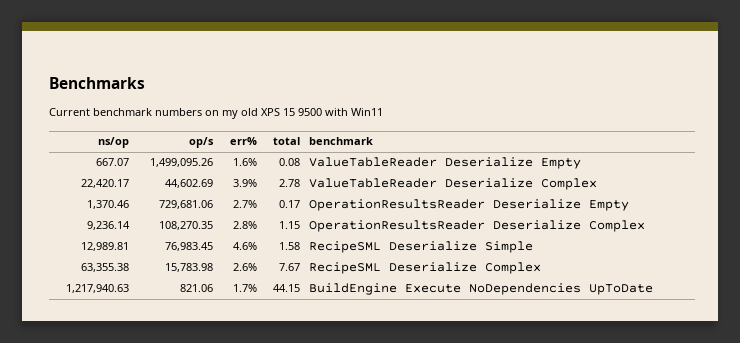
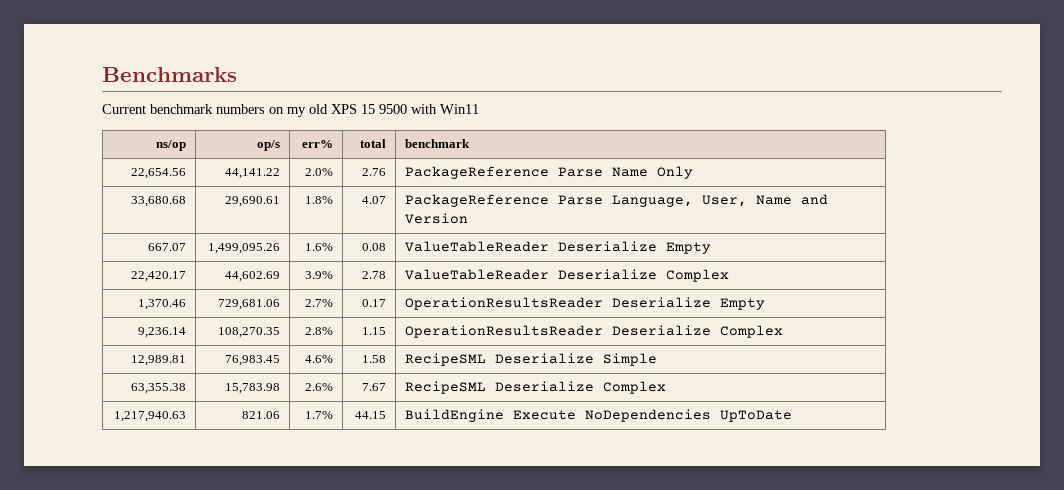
(374, 141) none -> [130,168,186,179] [224,168,280,179] [304,168,333,176] [361,168,386,176] [405,166,694,179] [130,196,186,207] [224,196,280,207] [304,196,333,204] [361,196,386,204] [405,194,829,207] [405,213,469,224] // 22,654.56 | 44,141.22 | 2.0% | 2.76 | PackageReference Parse Name Only // 33,680.68 | 29,690.61 | 1.8% | 4.07 | PackageReference Parse Language, User, Name and Version

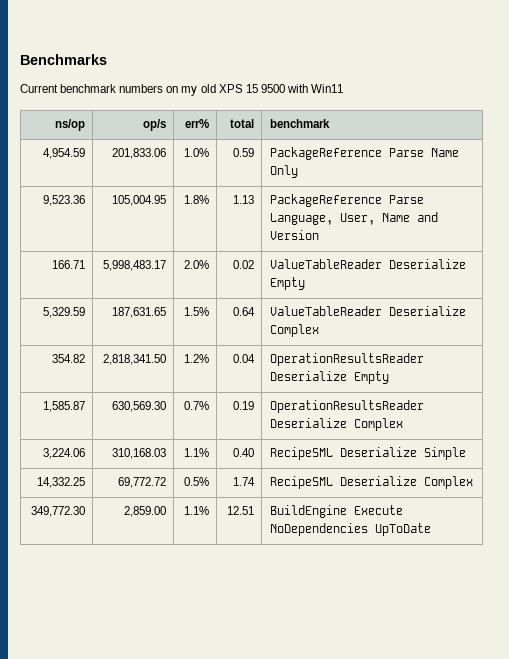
[130,168,186,179] [224,168,280,179] [304,168,333,176] [361,168,386,176] 22,654.56 | 44,141.22 | 2.0% | 2.76 -> [42,148,85,159] [111,148,166,159] [183,148,209,157] [232,148,254,157] 4,954.59 | 201,833.06 | 1.0% | 0.59
[130,196,186,207] [224,196,280,207] 33,680.68 | 29,690.61 -> [42,195,85,206] [111,195,166,206] 9,523.36 | 105,004.95
[361,196,386,204] 4.07 -> [232,195,254,204] 1.13
[147,243,186,251] [207,243,280,254] [304,243,333,251] [361,243,386,251] 667.07 | 1,499,095.26 | 1.6% | 0.08 -> [51,260,85,269] [102,260,166,271] [183,260,209,269] [232,260,254,269] 166.71 | 5,998,483.17 | 2.0% | 0.02
[130,271,186,282] [224,271,280,282] [304,271,333,279] [361,271,386,279] 22,420.17 | 44,602.69 | 3.9% | 2.78 -> [42,307,85,318] [111,307,166,318] [183,307,209,316] [232,307,255,316] 5,329.59 | 187,631.65 | 1.5% | 0.64
[137,299,186,310] [217,299,280,310] [304,299,333,307] [361,299,386,307] 1,370.46 | 729,681.06 | 2.7% | 0.17 -> [51,354,85,363] [102,354,166,365] [183,354,209,363] [232,354,255,363] 354.82 | 2,818,341.50 | 1.2% | 0.04
[137,327,186,338] [217,327,280,338] [304,327,333,335] [361,327,386,335] 9,236.14 | 108,270.35 | 2.8% | 1.15 -> [42,401,85,412] [111,401,166,412] [183,401,209,410] [232,401,254,410] 1,585.87 | 630,569.30 | 0.7% | 0.19
[130,355,186,366] [224,355,280,366] [304,355,333,363] [361,355,386,363] 12,989.81 | 76,983.45 | 4.6% | 1.58 -> [42,448,85,459] [111,448,166,459] [183,448,209,457] [232,448,254,457] 3,224.06 | 310,168.03 | 1.1% | 0.40
[130,383,186,394] [224,383,280,394] [304,383,333,391] [361,383,386,391] 63,355.38 | 15,783.98 | 2.6% | 7.67 -> [36,477,85,488] [117,477,166,488] [183,477,209,486] [232,477,255,486] 14,332.25 | 69,772.72 | 0.5% | 1.74
[113,411,186,422] [241,411,280,419] [304,411,333,419] [354,411,386,419] 1,217,940.63 | 821.06 | 1.7% | 44.15 -> [30,506,85,517] [123,506,166,517] [183,506,209,515] [226,506,254,515] 349,772.30 | 2,859.00 | 1.1% | 12.51

